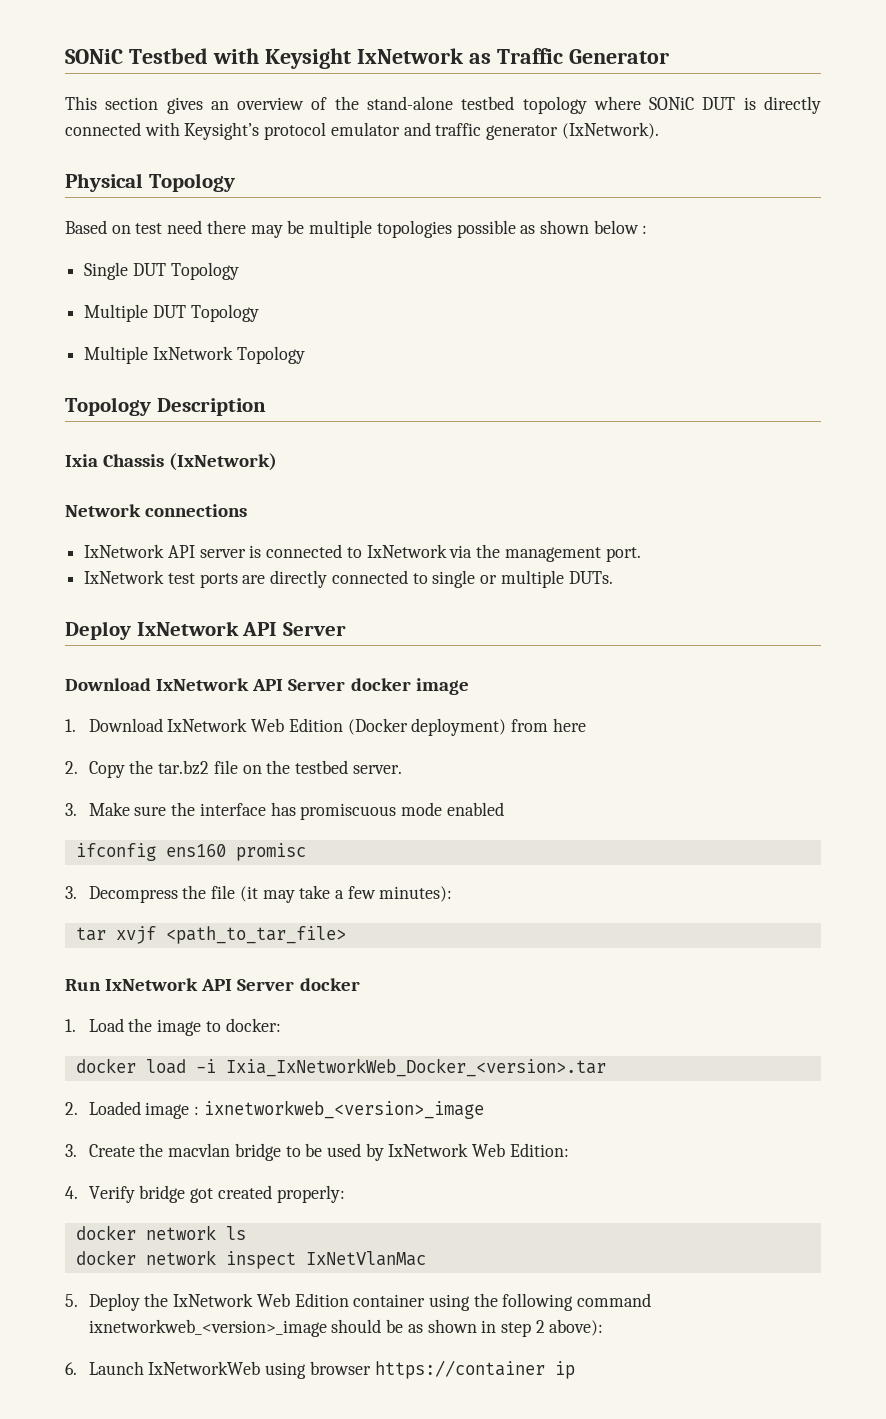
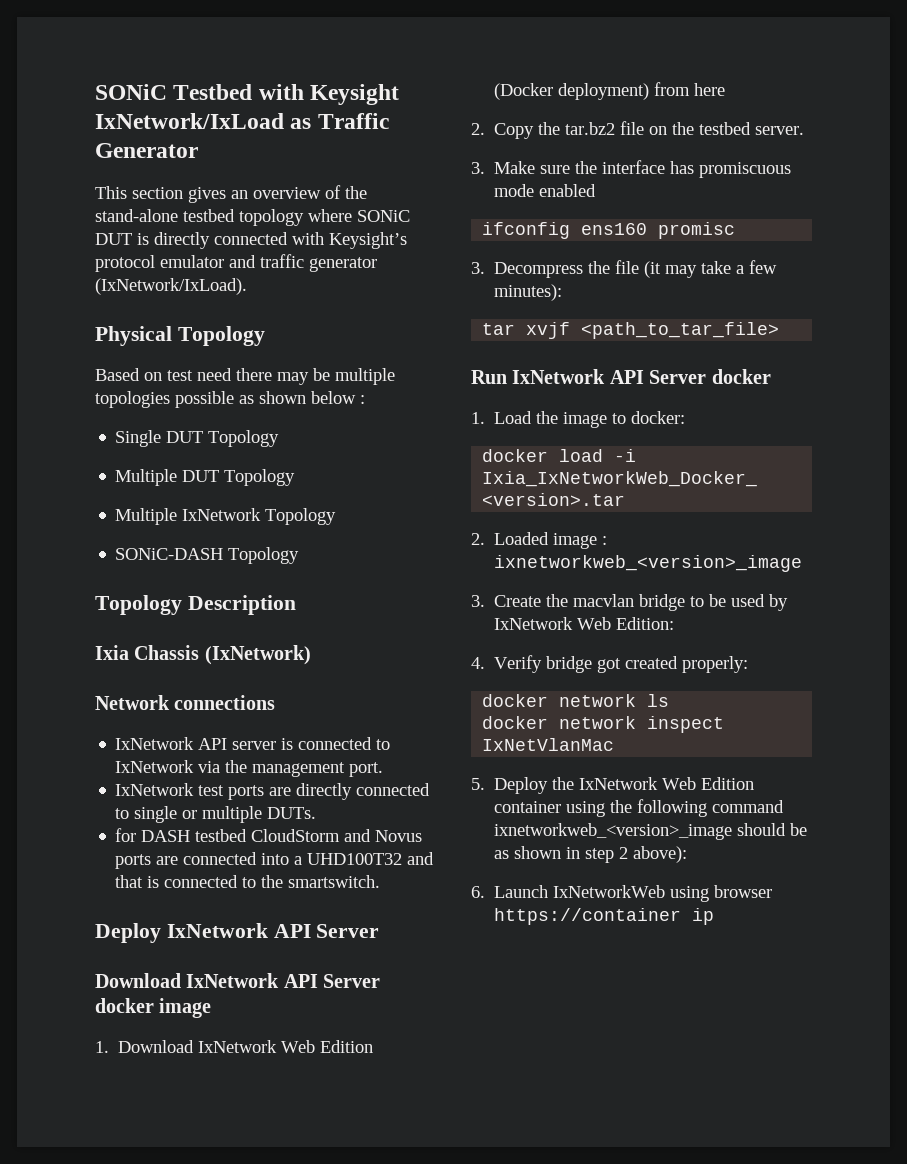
[356,48,464,64] IxNetwork -> [95,113,284,129] IxNetwork/IxLoad
[561,122,659,139] (IxNetwork). -> [95,278,247,295] (IxNetwork/IxLoad).
(305, 355) none -> [115,547,300,564] // SONiC-DASH Topology
(613, 577) none -> [115,828,423,842] [115,852,435,869] [115,875,381,888] // for DASH testbed CloudStorm and Novus ports are connected into a UHD100T32 and that is connected to the smartswitch.

